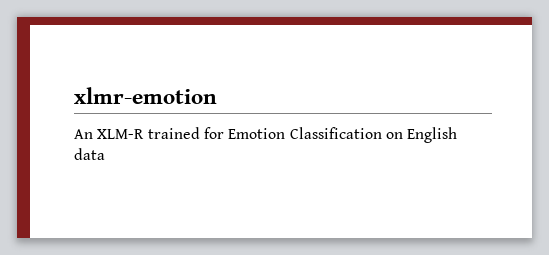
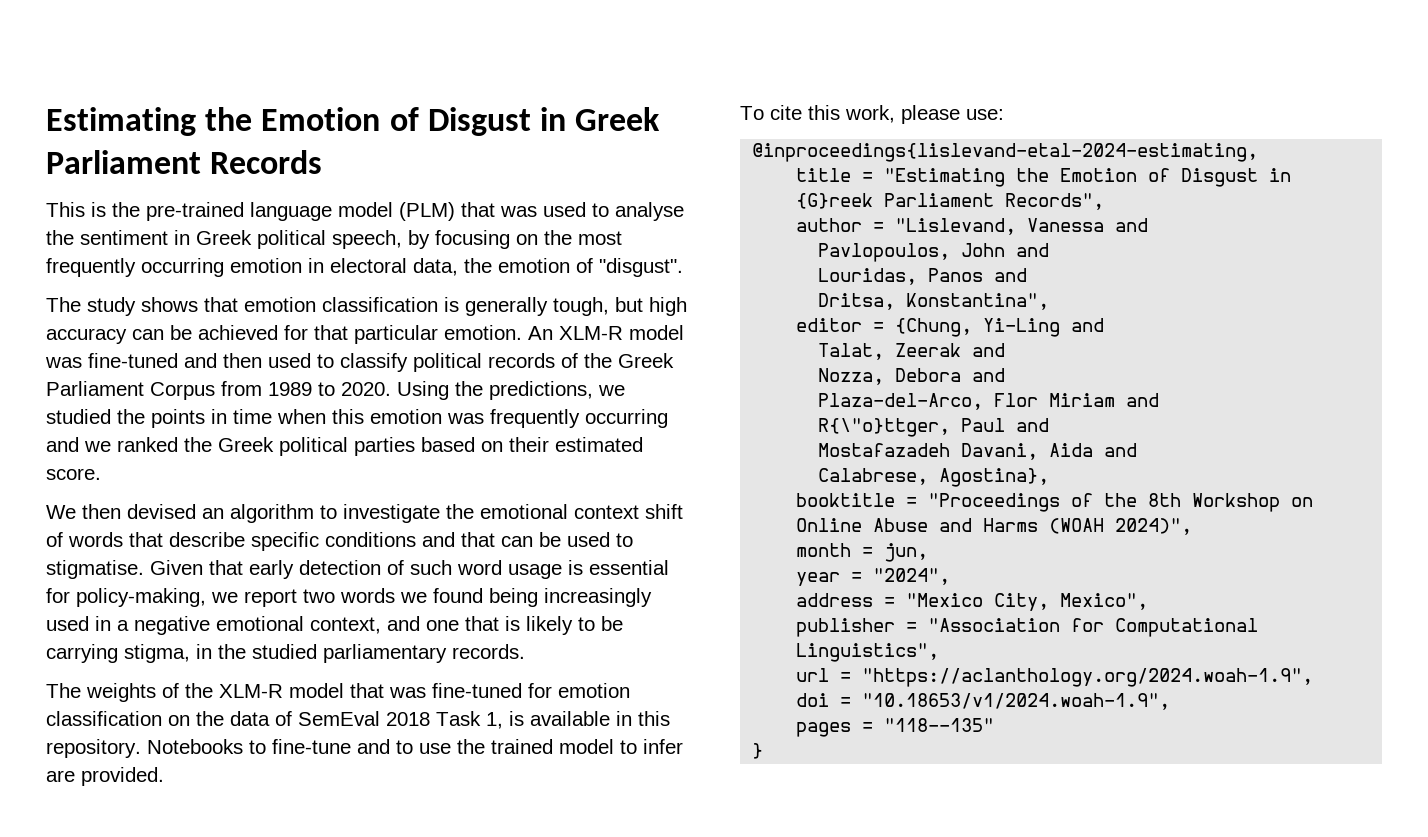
[74,87,217,104] [74,127,458,143] [74,148,105,160] xlmr-emotion // An XLM-R trained for Emotion Classification on English data -> [46,107,661,136] [46,150,323,174] [46,202,684,221] [46,230,622,249] [46,258,683,277] [46,297,687,316] [46,325,684,344] [45,353,674,372] [46,381,625,400] [46,409,668,428] [46,437,643,456] [46,468,101,480] [46,504,683,523] [46,532,633,551] [46,560,669,579] [46,588,652,607] [46,616,623,635] [46,644,525,663] [46,683,630,702] [46,711,670,729] [46,739,683,758] [46,767,164,786] [740,105,1004,124] [752,143,1259,162] [796,168,1292,187] [796,193,1105,210] [796,218,1149,235] [818,243,1050,262] [818,268,1028,285] [818,293,1050,310] [796,318,1105,337] [818,343,1006,360] [818,368,1006,385] [818,393,1160,410] [818,418,1050,437] [818,443,1138,460] [818,468,1050,487] [796,493,1314,512] [796,518,1193,535] [796,543,929,562] [796,568,951,586] [796,593,1149,611] [796,618,1259,637] [796,643,940,662] [796,668,1314,687] [796,693,1171,710] [796,718,995,737] [752,743,764,759] Estimating the Emotion of Disgust in Greek Parliament Records // This is the pre-trained language model (PLM) that was used to analyse the sentiment in Greek political speech, by focusing on the most frequently occurring emotion in electoral data, the emotion of "disgust". // The study shows that emotion classification is generally tough, but high accuracy can be achieved for that particular emotion. An XLM-R model was fine-tuned and then used to classify political records of the Greek Parliament Corpus from 1989 to 2020. Using the predictions, we studied the points in time when this emotion was frequently occurring and we ranked the Greek political parties based on their estimated score. // We then devised an algorithm to investigate the emotional context shift of words that describe specific conditions and that can be used to stigmatise. Given that early detection of such word usage is essential for policy-making, we report two words we found being increasingly used in a negative emotional context, and one that is likely to be carrying stigma, in the studied parliamentary records. // The weights of the XLM-R model that was fine-tuned for emotion classification on the data of SemEval 2018 Task 1, is available in this repository. Notebooks to fine-tune and to use the trained model to infer are provided. // To cite this work, please use: // @inproceedings{lislevand-etal-2024-estimating, // title = "Estimating the Emotion of Disgust in {G}reek Parliament Records", // author = "Lislevand, Vanessa and // Pavlopoulos, John and // Louridas, Panos and // Dritsa, Konstantina", // editor = {Chung, Yi-Ling and // Talat, Zeerak and // Nozza, Debora and // Plaza-del-Arco, Flor Miriam and // R{\"o}ttger, Paul and // Mostafazadeh Davani, Aida and // Calabrese, Agostina}, // booktitle = "Proceedings of the 8th Workshop on Online Abuse and Harms (WOAH 2024)", // month = jun, // year = "2024", // address = "Mexico City, Mexico", // publisher = "Association for Computational Linguistics", // url = "https://aclanthology.org/2024.woah-1.9", // doi = "10.18653/v1/2024.woah-1.9", // pages = "118--135" // }

